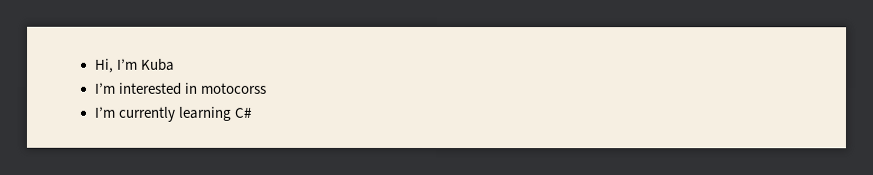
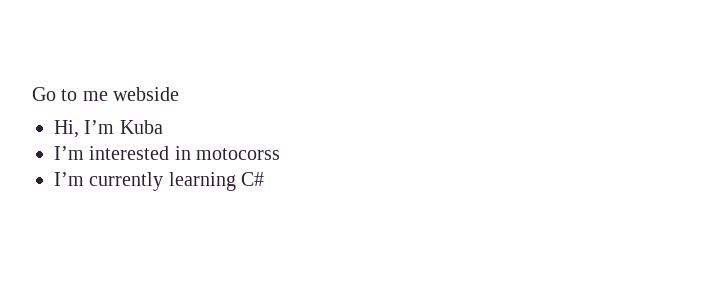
(94, 65) none -> [32,87,180,101] Go to me webside //

